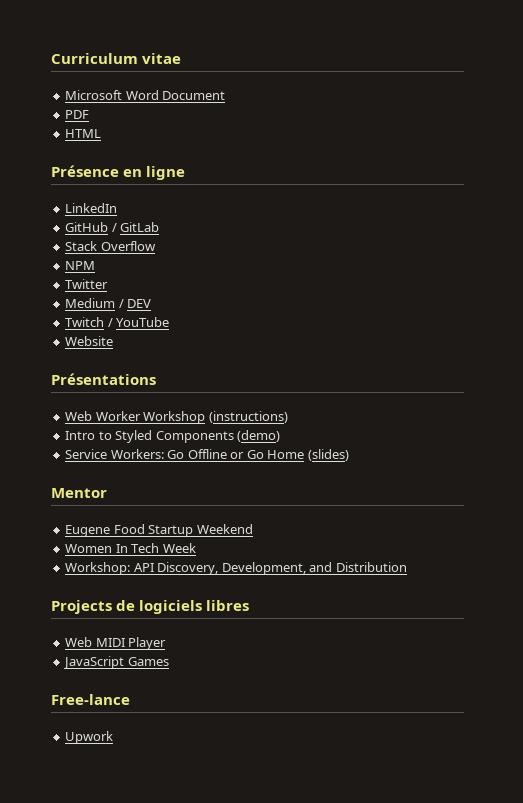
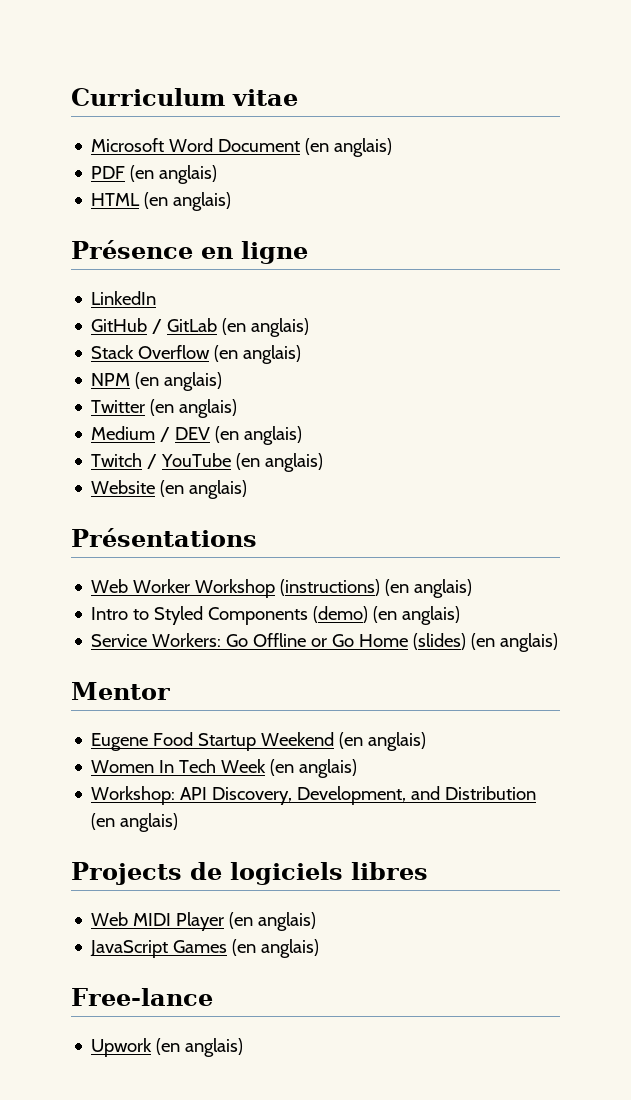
(226, 95) none -> [305,138,393,157] (en anglais)
(90, 114) none -> [130,165,218,184] (en anglais)
(102, 133) none -> [144,192,232,211] (en anglais)
(160, 227) none -> [222,318,310,337] (en anglais)
(156, 246) none -> [214,345,302,364] (en anglais)
(96, 265) none -> [135,372,223,391] (en anglais)
(109, 284) none -> [150,399,238,418] (en anglais)
(152, 303) none -> [215,426,303,445] (en anglais)
(170, 322) none -> [236,453,324,472] (en anglais)
(114, 341) none -> [160,480,248,499] (en anglais)
(288, 417) none -> [385,579,473,598] (en anglais)
(281, 436) none -> [373,606,461,625] (en anglais)
(349, 455) none -> [471,633,559,652] (en anglais)
(253, 529) none -> [339,732,427,751] (en anglais)
(196, 548) none -> [270,759,358,778] (en anglais)
(407, 567) none -> [91,813,179,832] (en anglais)
(167, 643) none -> [229,912,317,931] (en anglais)
(169, 661) none -> [232,939,320,958] (en anglais)
(114, 737) none -> [156,1038,244,1057] (en anglais)

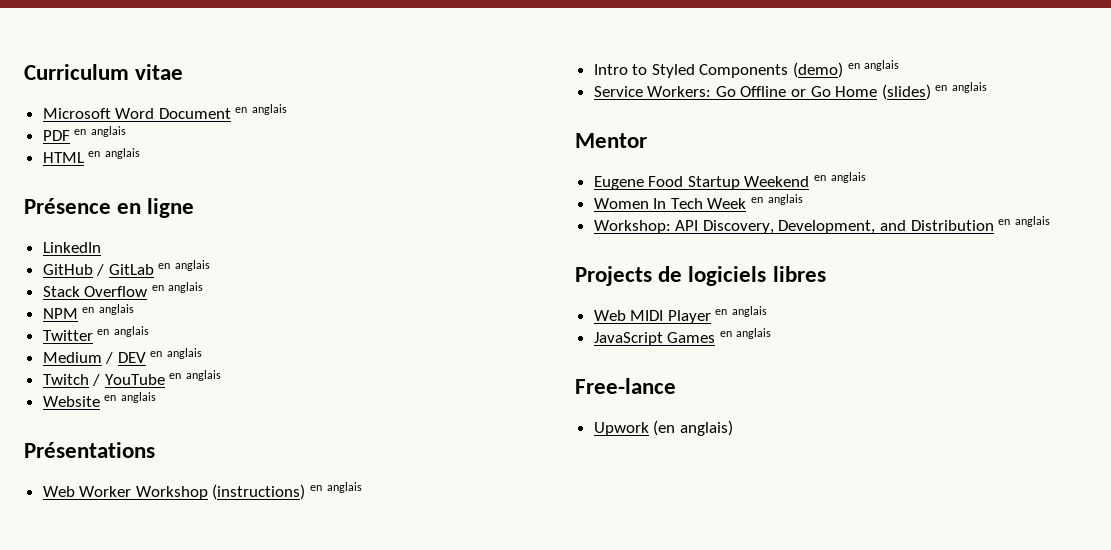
[305,138,393,157] (en anglais) -> [235,104,288,115] en anglais
[130,165,218,184] (en anglais) -> [74,126,126,137] en anglais
[144,192,232,211] (en anglais) -> [88,148,140,159] en anglais
[222,318,310,337] (en anglais) -> [158,260,211,271] en anglais
[214,345,302,364] (en anglais) -> [151,282,204,293] en anglais
[135,372,223,391] (en anglais) -> [82,304,134,315] en anglais
[150,399,238,418] (en anglais) -> [97,326,149,337] en anglais
[215,426,303,445] (en anglais) -> [150,348,203,359] en anglais
[236,453,324,472] (en anglais) -> [169,370,222,381] en anglais
[160,480,248,499] (en anglais) -> [104,392,156,403] en anglais
[385,579,473,598] (en anglais) -> [310,482,362,493] en anglais
[373,606,461,625] (en anglais) -> [847,60,900,71] en anglais
[471,633,559,652] (en anglais) -> [935,82,988,93] en anglais
[339,732,427,751] (en anglais) -> [814,172,866,183] en anglais
[270,759,358,778] (en anglais) -> [751,194,803,205] en anglais
[91,813,179,832] (en anglais) -> [998,216,1050,227] en anglais
[229,912,317,931] (en anglais) -> [715,306,768,317] en anglais
[232,939,320,958] (en anglais) -> [719,328,772,339] en anglais

